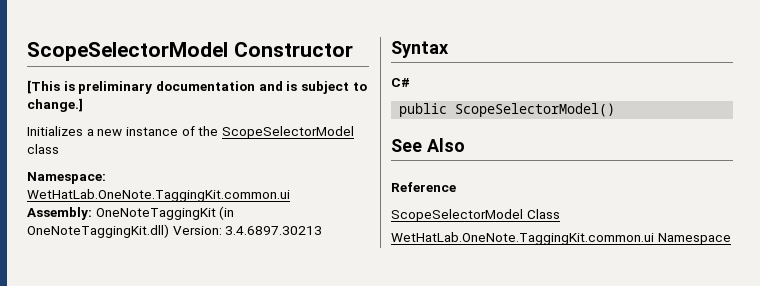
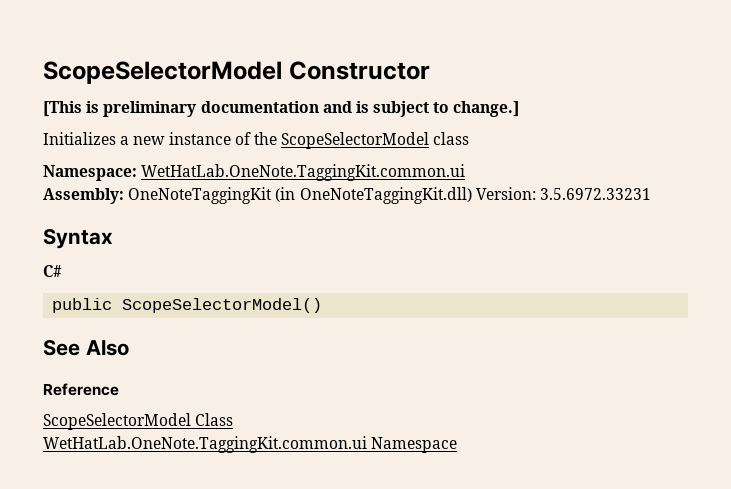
[225,226,323,235] 3.4.6897.30213 -> [539,188,651,200] 3.5.6972.33231

